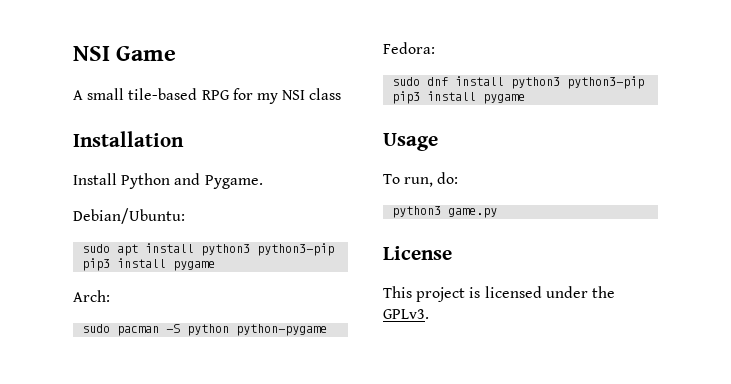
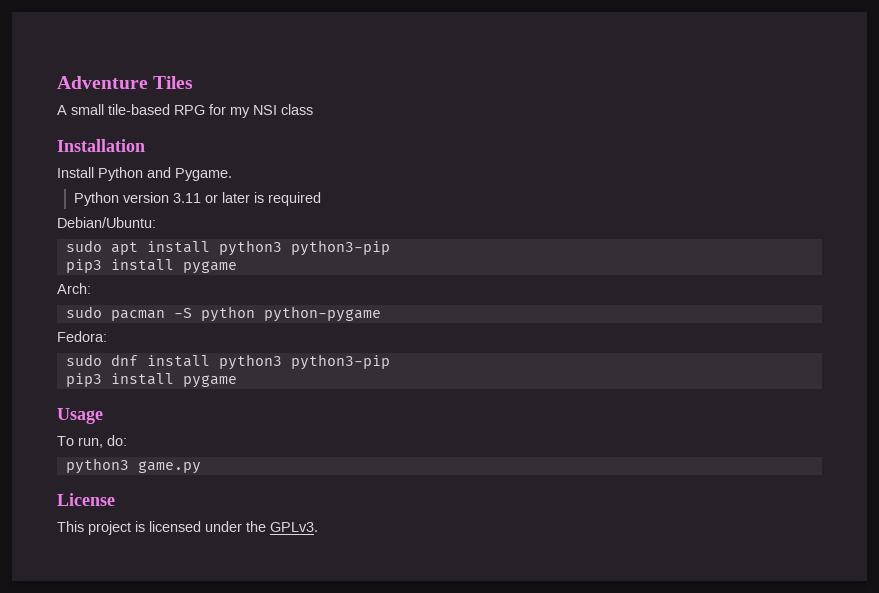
[73,46,177,61] NSI Game -> [57,76,194,89] Adventure Tiles
(263, 182) none -> [74,192,322,206] // Python version 3.11 or later is required

